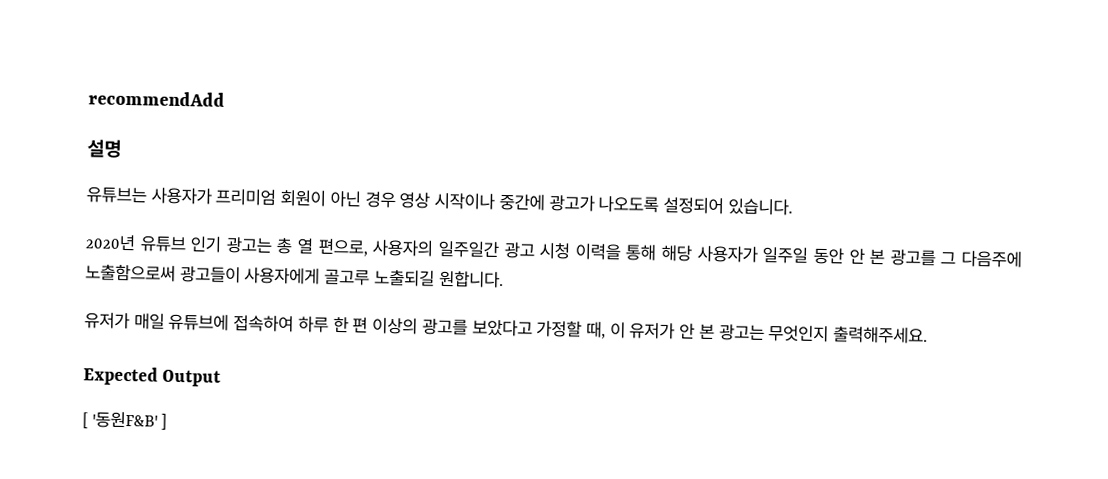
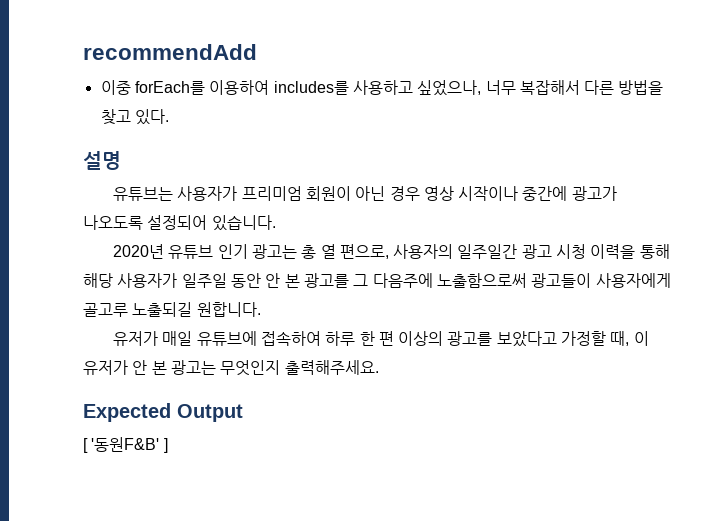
(225, 98) none -> [100,80,664,96] [100,109,169,125] // 이중 forEach를 이용하여 includes를 사용하고 싶었으나, 너무 복잡해서 다른 방법을 찾고 있다.

